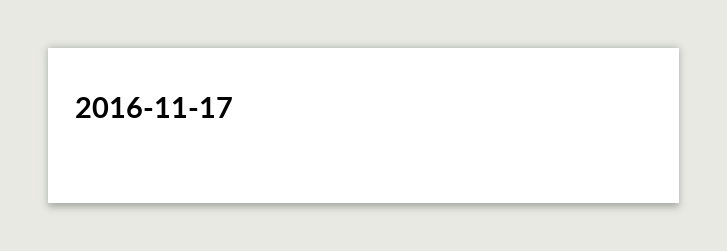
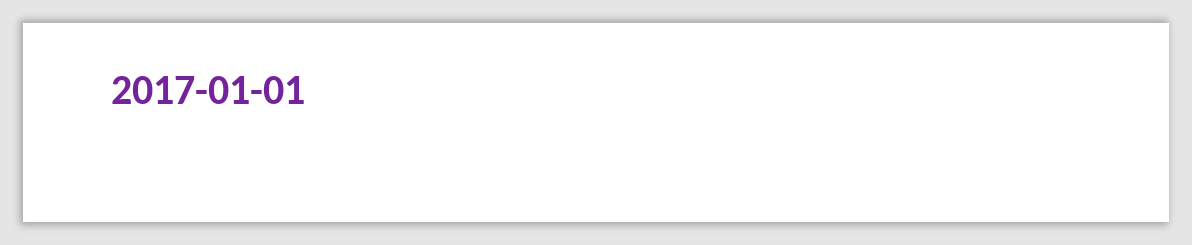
[75,97,233,118] 2016-11-17 -> [111,76,305,104] 2017-01-01

